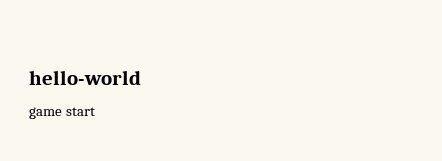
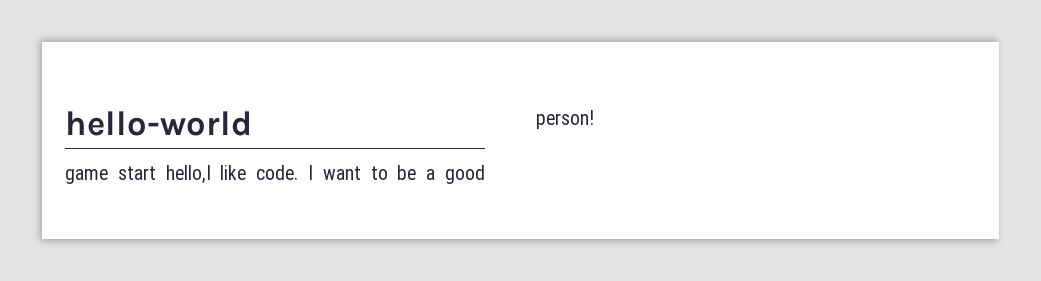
(95, 111) none -> [165,165,486,184] [536,110,594,129] hello,I like code. I want to be a good person!

